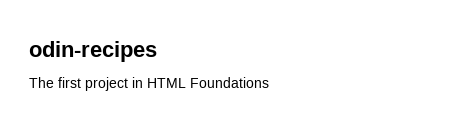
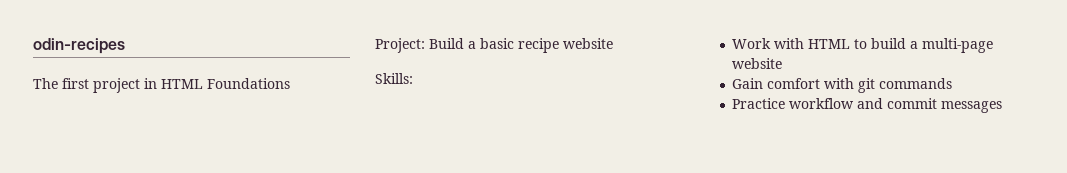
(269, 82) none -> [375,38,613,53] [375,73,413,84] [732,38,994,53] [732,58,783,69] [732,78,953,93] [732,98,1003,113] // Project: Build a basic recipe website // Skills: // Work with HTML to build a multi-page website // Gain comfort with git commands // Practice workflow and commit messages

